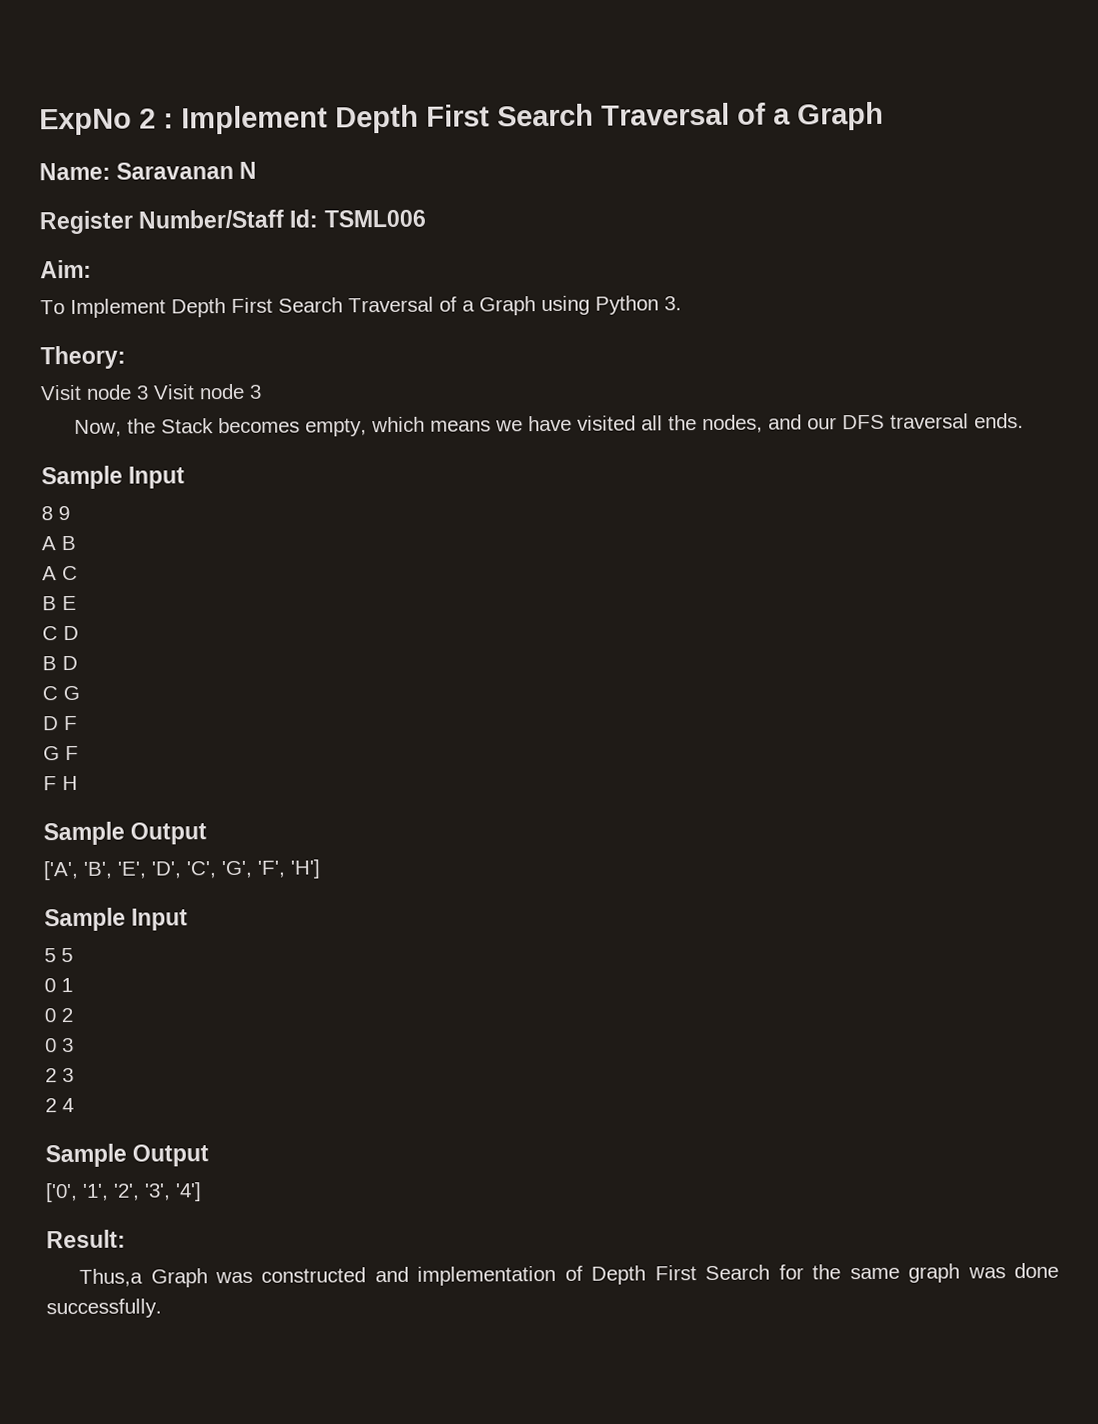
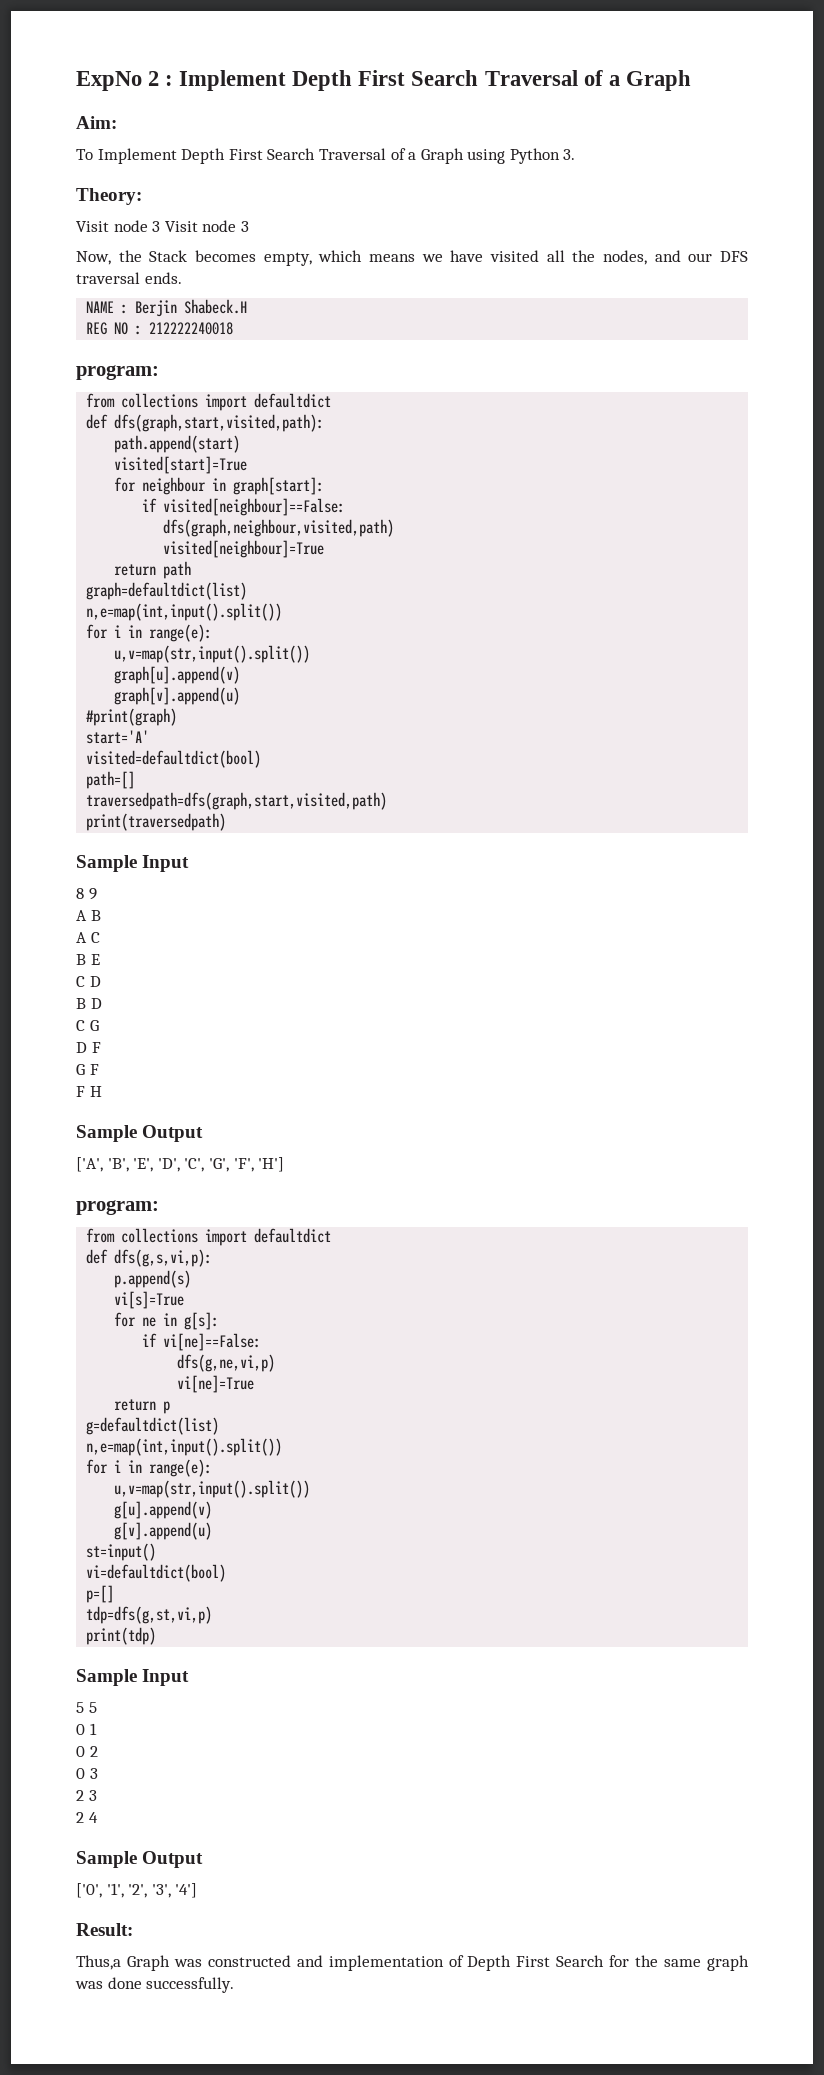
[39,161,258,181] [39,209,426,235] // Name: Saravanan N // Register Number/Staff Id: TSML006 -> (691, 80) none
(1025, 421) none -> [86,299,248,317] [86,322,234,335] [76,365,159,380] [86,393,332,411] [86,414,325,432] [114,435,241,453] [114,456,248,474] [114,477,325,495] [142,498,346,516] [163,519,395,537] [163,540,325,558] [114,561,192,579] [86,582,248,600] [86,603,283,621] [86,624,213,642] [114,645,311,663] [114,666,241,684] [114,687,241,705] [86,708,178,726] [86,730,150,744] [86,750,262,768] [86,771,136,789] [86,792,388,810] [86,813,227,831] // NAME : Berjin Shabeck.H // REG NO : 212222240018 // program: // from collections import defaultdict // def dfs(graph,start,visited,path): // path.append(start) // visited[start]=True // for neighbour in graph[start]: // if visited[neighbour]==False: // dfs(graph,neighbour,visited,path) // visited[neighbour]=True // return path // graph=defaultdict(list) // n,e=map(int,input().split()) // for i in range(e): // u,v=map(str,input().split()) // graph[u].append(v) // graph[v].append(u) // #print(graph) // start='A' // visited=defaultdict(bool) // path=[] // traversedpath=dfs(graph,start,visited,path) // print(traversedpath)
(321, 869) none -> [76,1200,159,1215] [86,1228,332,1246] [86,1249,213,1267] [114,1270,192,1288] [114,1291,185,1309] [114,1312,220,1330] [142,1333,262,1351] [177,1354,276,1372] [177,1375,255,1393] [114,1399,171,1414] [86,1417,220,1435] [86,1438,283,1456] [86,1459,213,1477] [114,1480,311,1498] [114,1501,213,1519] [114,1522,213,1540] [86,1543,157,1561] [86,1564,227,1582] [86,1585,115,1603] [86,1606,213,1624] [86,1627,157,1645] // program: // from collections import defaultdict // def dfs(g,s,vi,p): // p.append(s) // vi[s]=True // for ne in g[s]: // if vi[ne]==False: // dfs(g,ne,vi,p) // vi[ne]=True // return p // g=defaultdict(list) // n,e=map(int,input().split()) // for i in range(e): // u,v=map(str,input().split()) // g[u].append(v) // g[v].append(u) // st=input() // vi=defaultdict(bool) // p=[] // tdp=dfs(g,st,vi,p) // print(tdp)

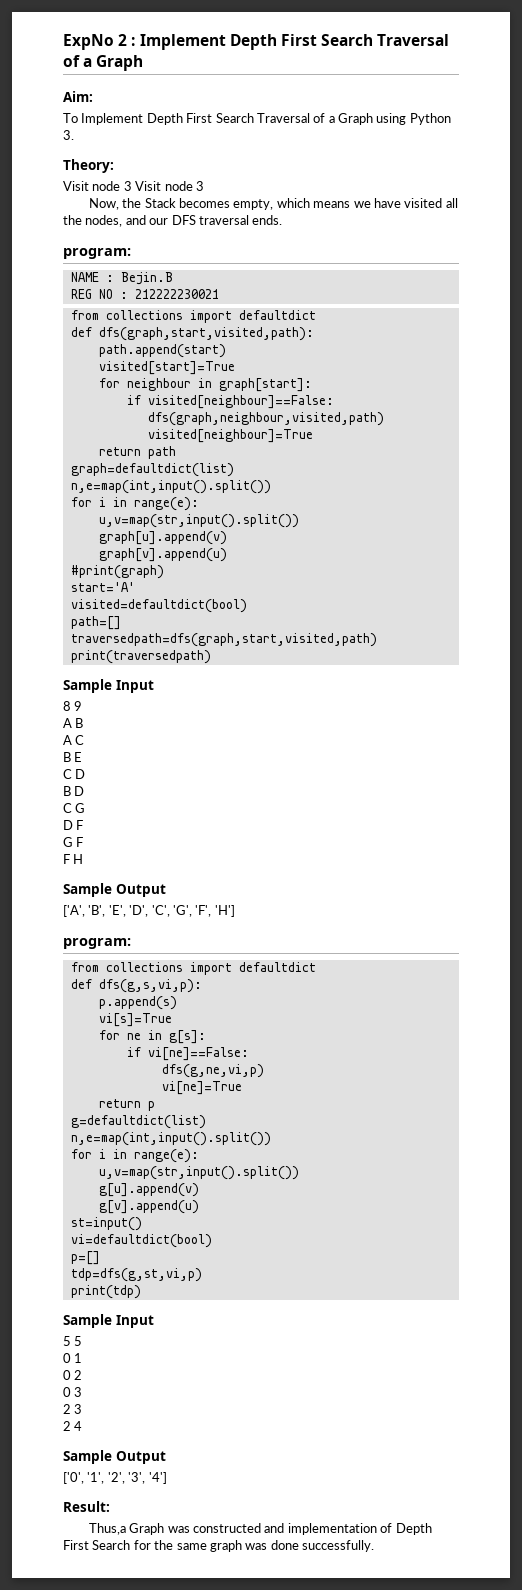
(182, 278) none -> [63,248,131,259] // program:
[135,299,248,317] Berjin Shabeck.H -> [120,272,173,285] Bejin.B
[149,322,234,335] [76,365,159,380] 212222240018 // program: -> [134,289,219,299] 212222230021

